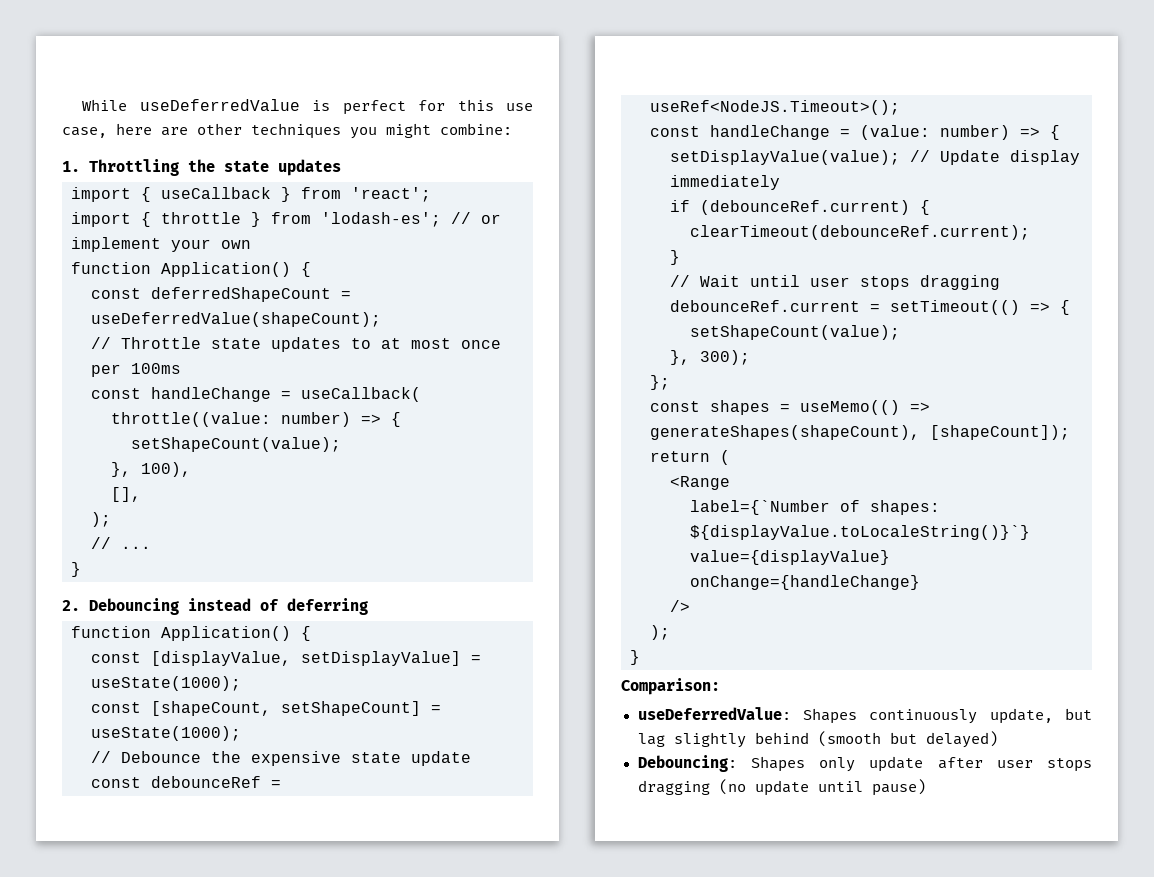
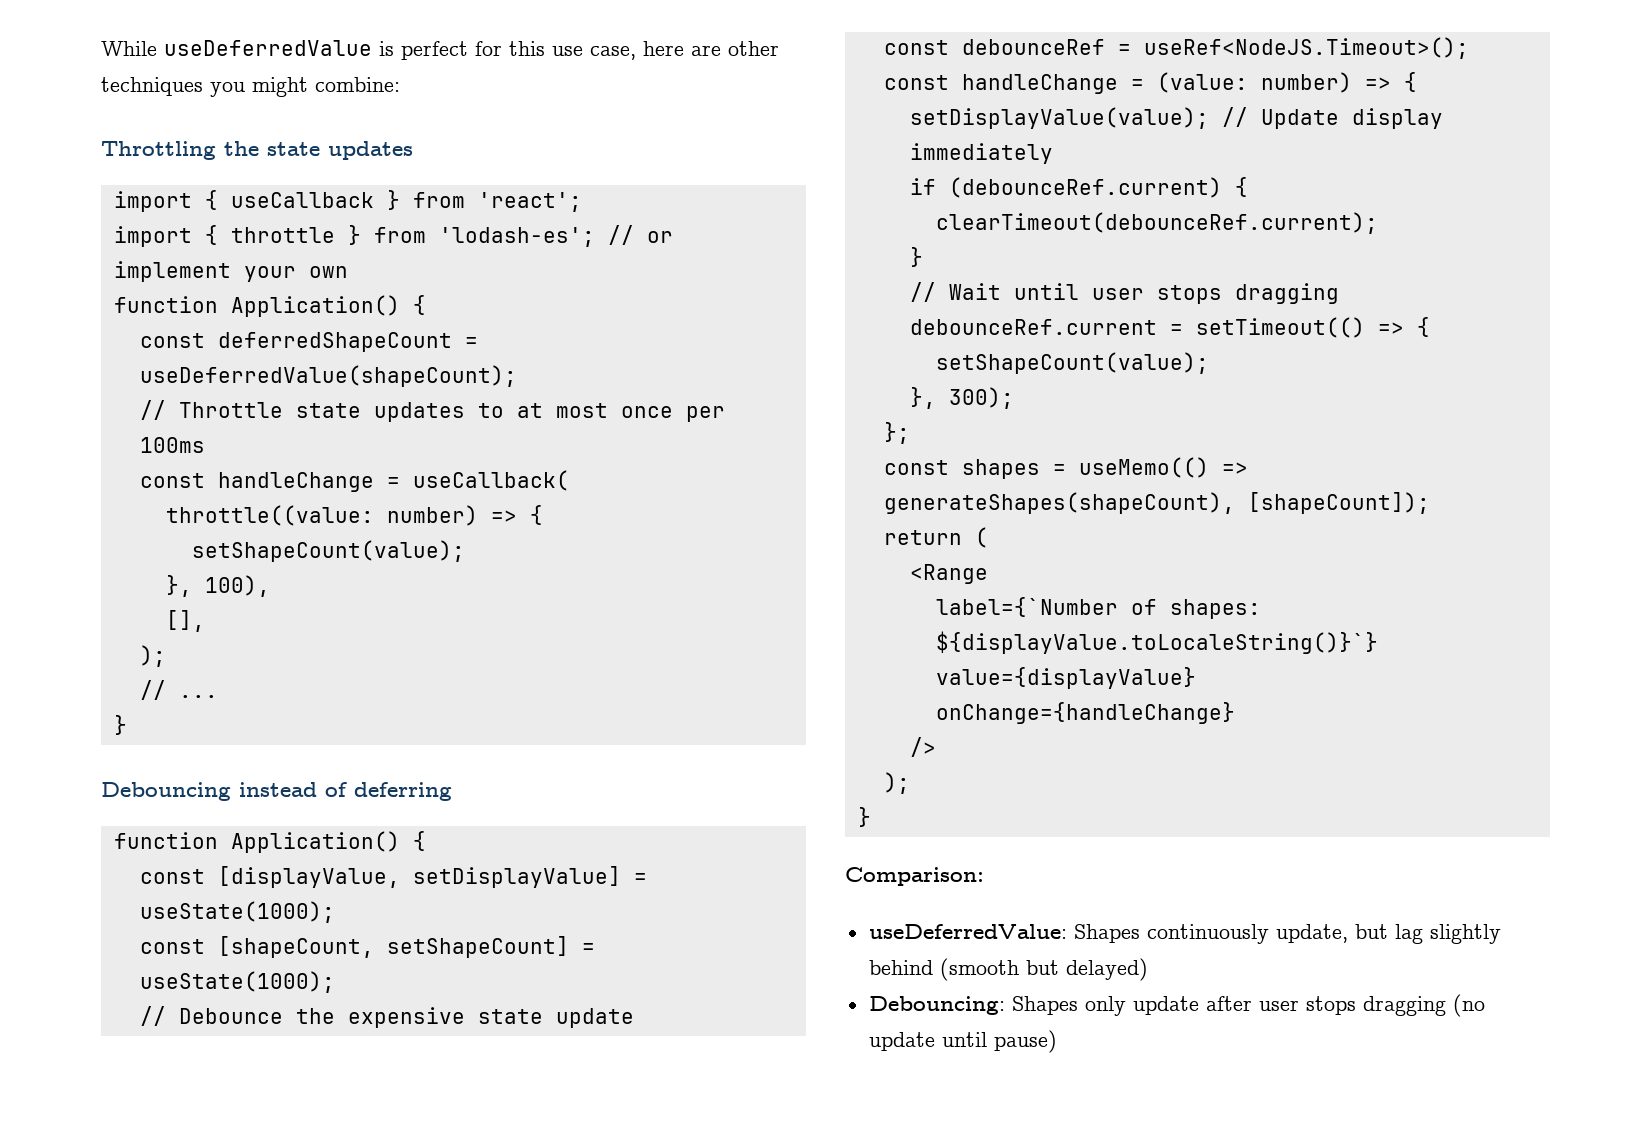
[62,161,80,172] 1. -> (400, 84) none
[62,600,80,611] 2. -> (127, 725) none

